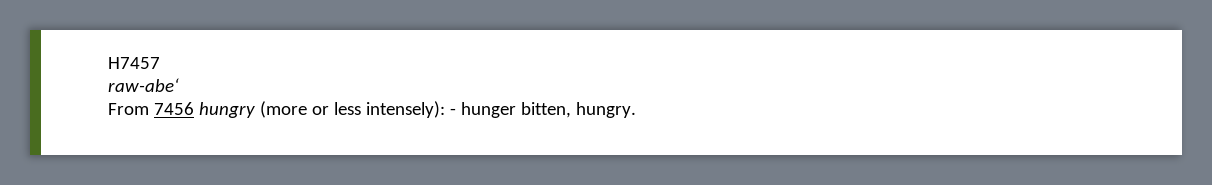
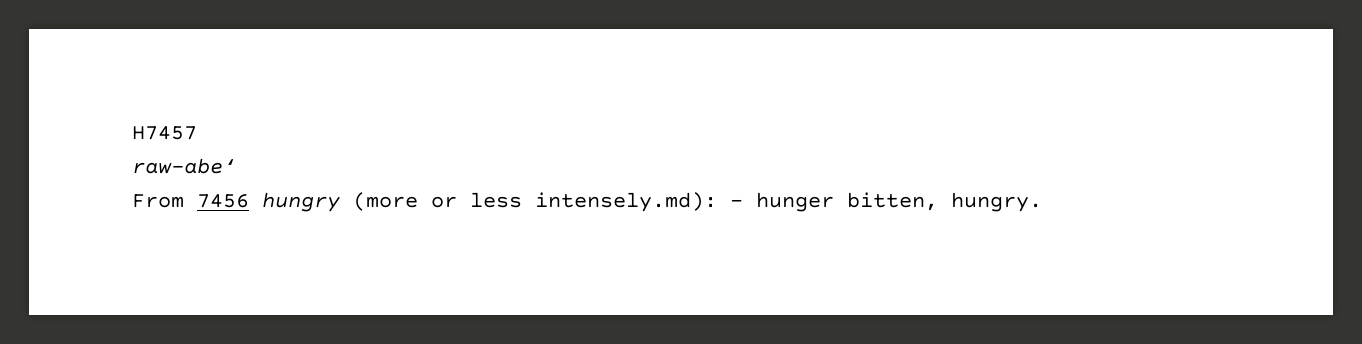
[365,101,445,118] intensely): -> [535,192,717,212] intensely.md):

